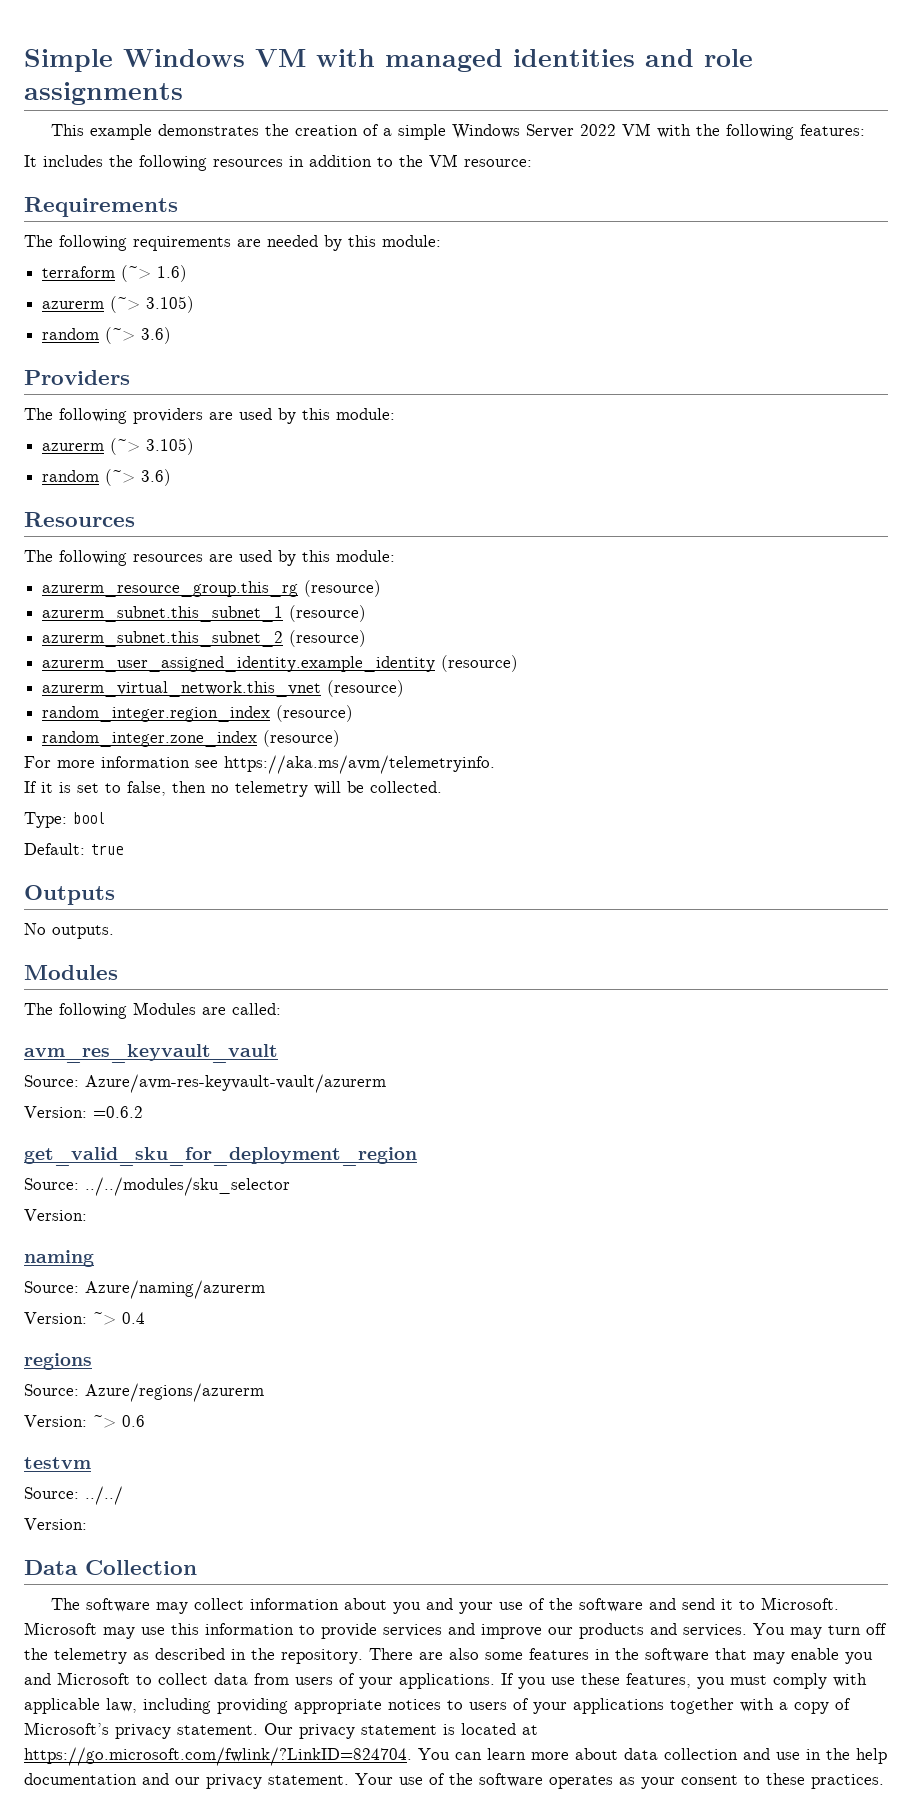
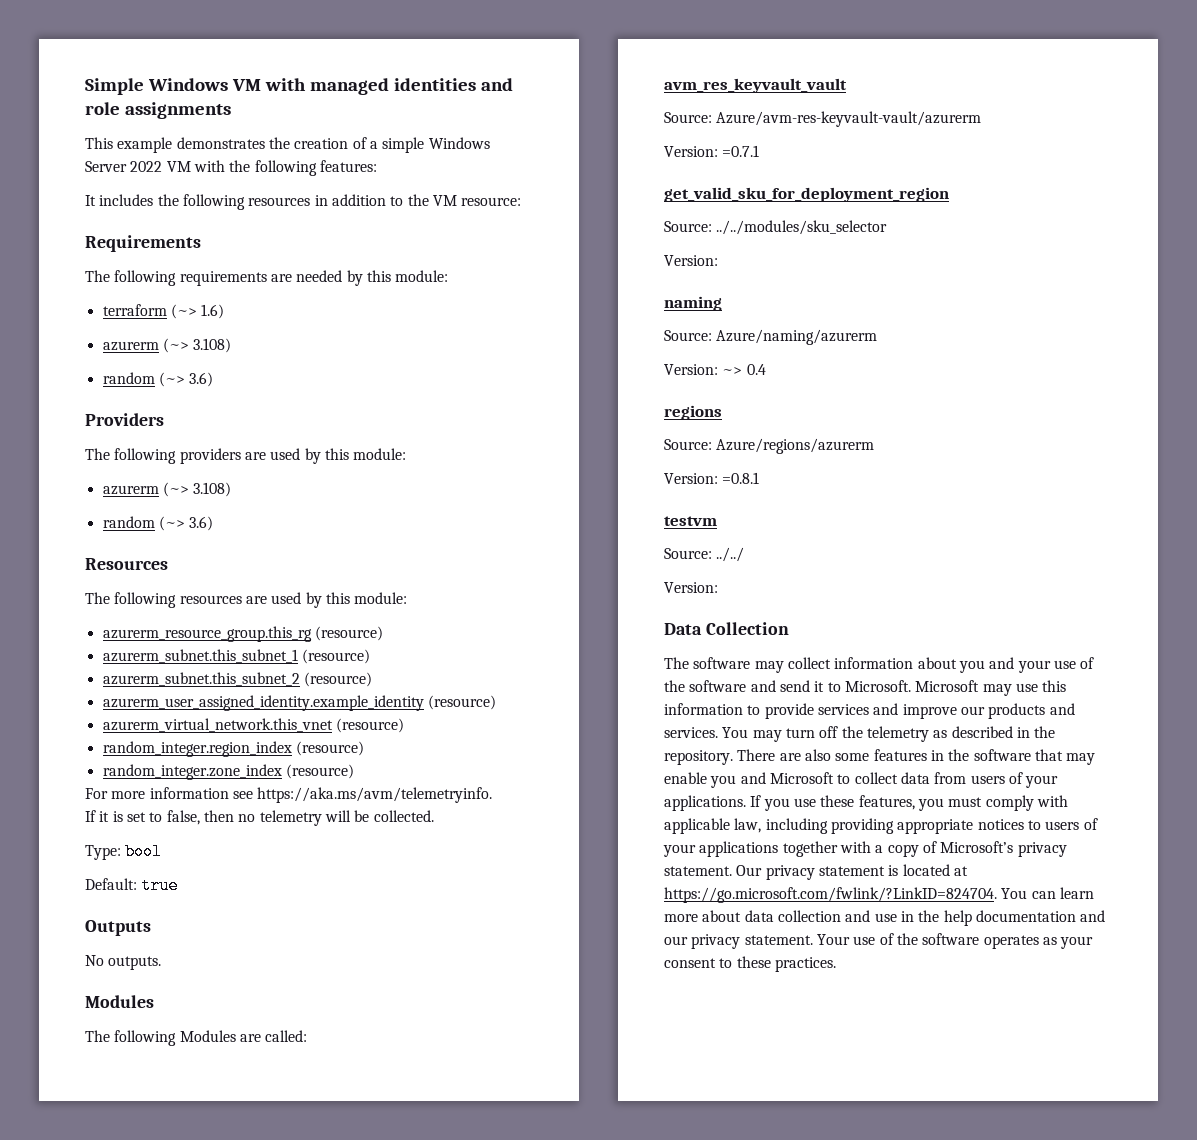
[146,296,195,313] 3.105) -> [193,338,232,353] 3.108)
[146,438,195,455] 3.105) -> [193,482,232,497] 3.108)
[93,1106,143,1118] =0.6.2 -> [722,145,760,157] =0.7.1
[93,1415,145,1428] ~> 0.6 -> [722,472,760,484] =0.8.1

